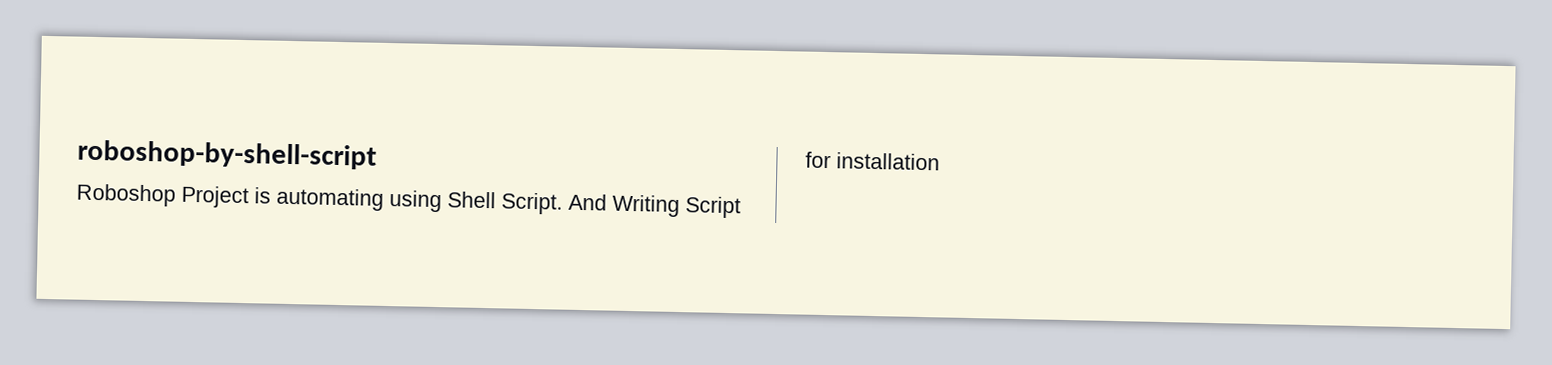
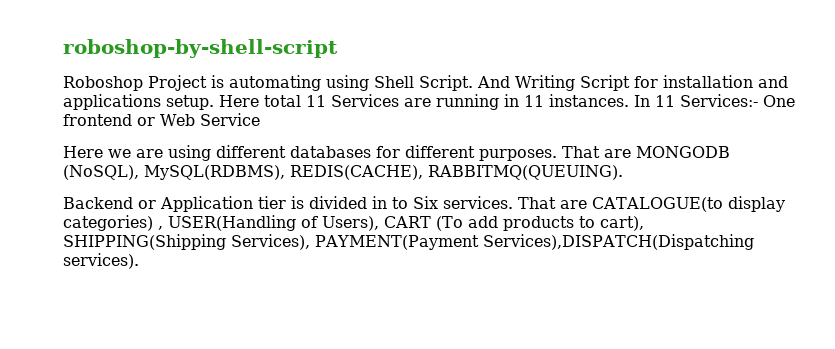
(940, 161) none -> [758,76,788,88] [63,94,795,110] [63,113,260,126] [63,145,730,161] [63,165,623,180] [63,196,785,212] [63,215,644,231] [63,234,754,250] [63,253,139,269] and applications setup. Here total 11 Services are running in 11 instances. In 11 Services:- One frontend or Web Service // Here we are using different databases for different purposes. That are MONGODB (NoSQL), MySQL(RDBMS), REDIS(CACHE), RABBITMQ(QUEUING). // Backend or Application tier is divided in to Six services. That are CATALOGUE(to display categories) , USER(Handling of Users), CART (To add products to cart), SHIPPING(Shipping Services), PAYMENT(Payment Services),DISPATCH(Dispatching services).

